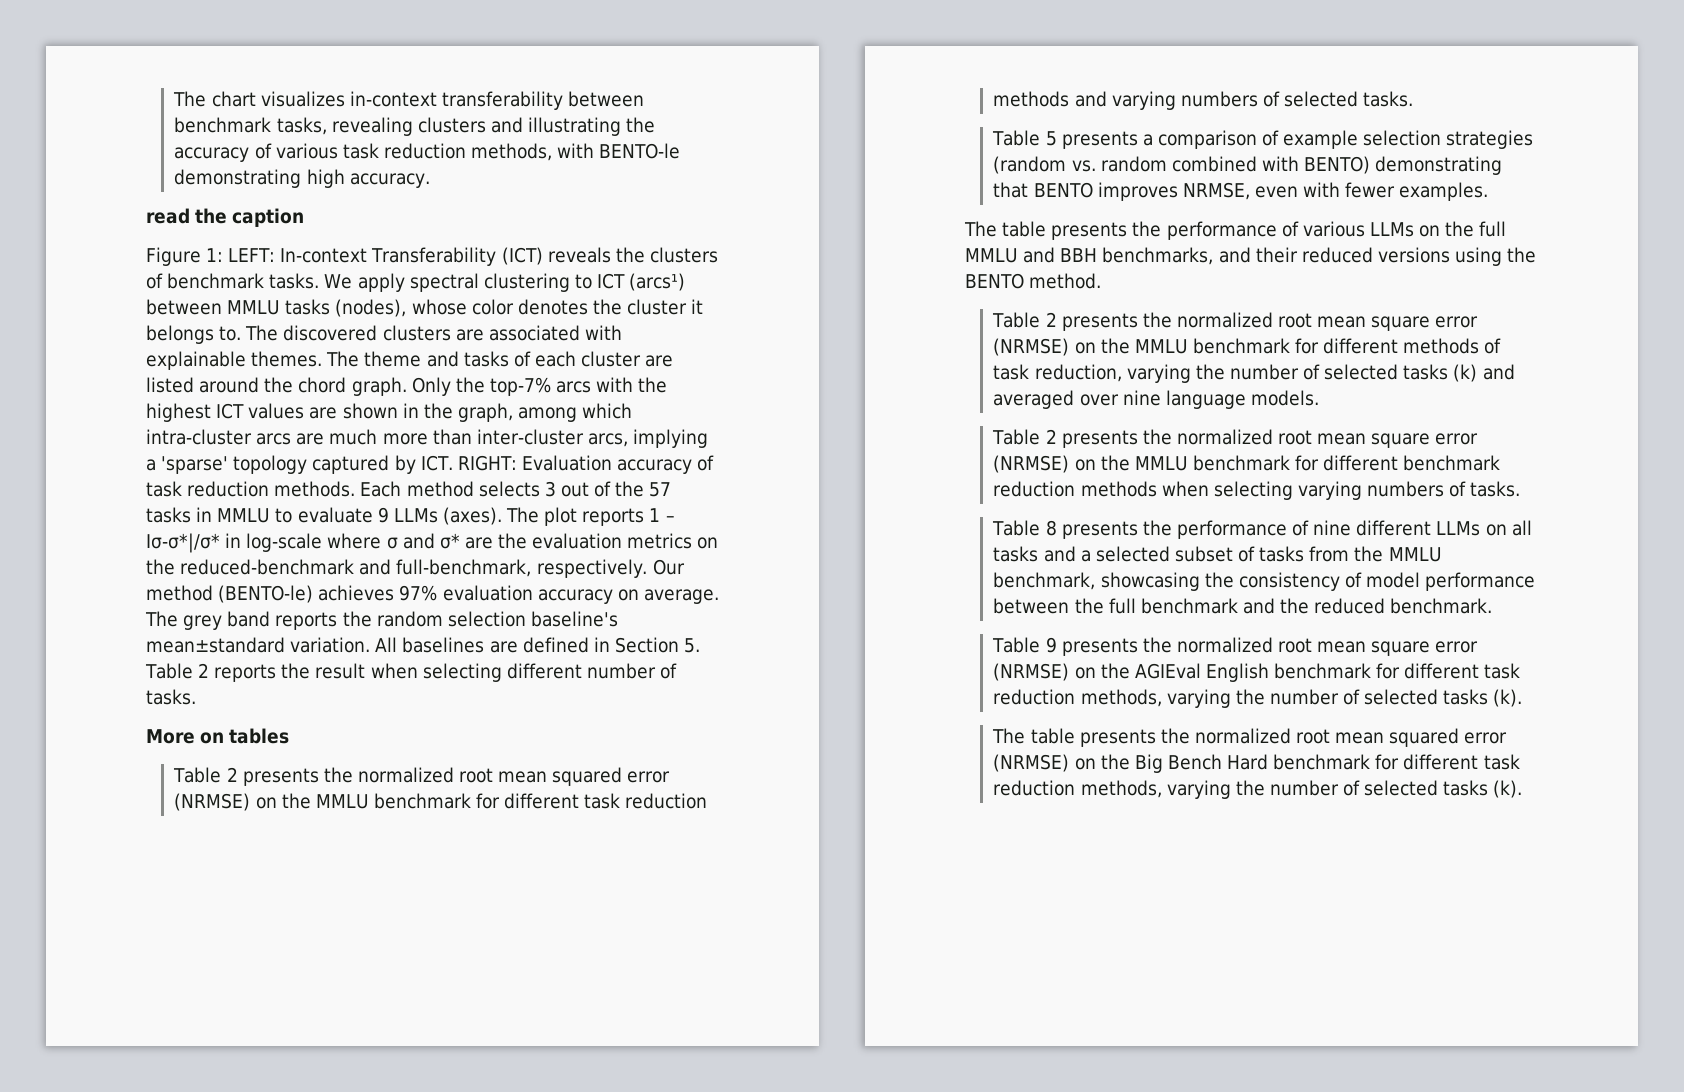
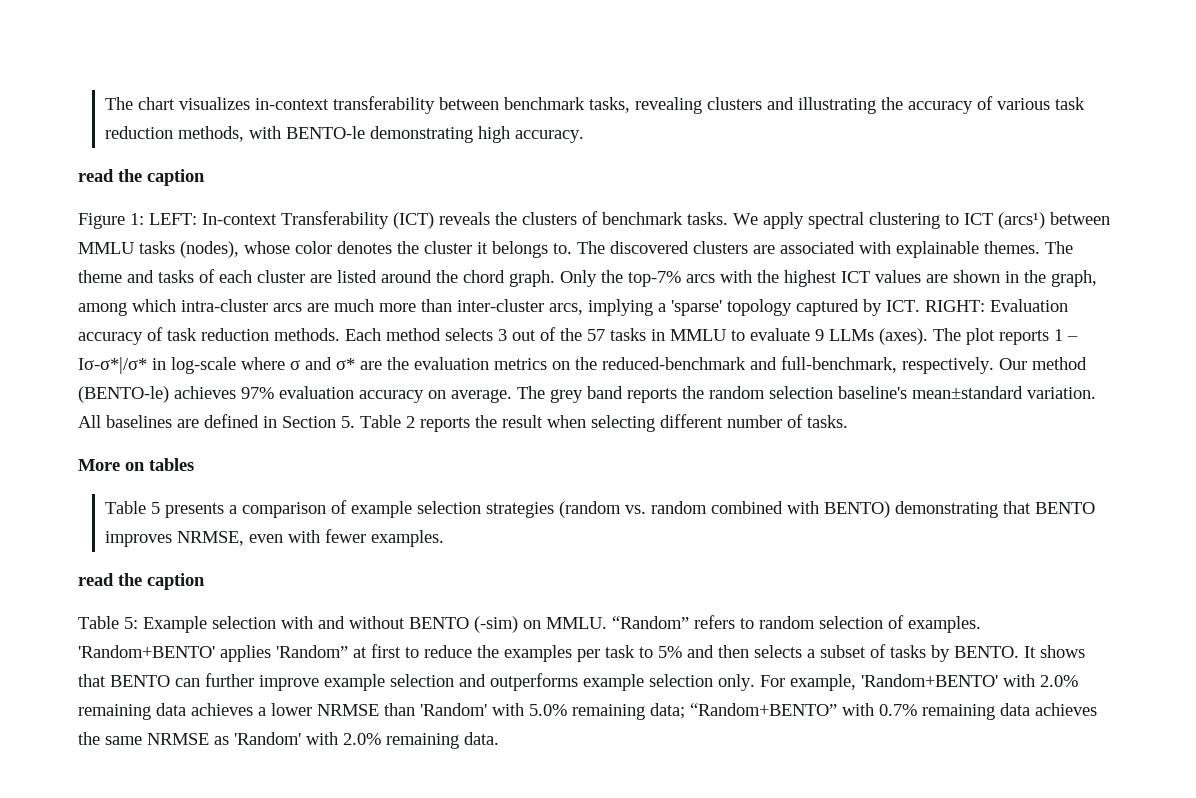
[173,767,671,786] [174,793,708,811] [993,91,1414,110] // Table 2 presents the normalized root mean squared error (NRMSE) on the MMLU benchmark for different task reduction methods and varying numbers of selected tasks. -> (194, 464) none
[964,221,1507,240] [965,247,1537,266] [965,273,1102,289] [992,312,1479,331] [993,338,1502,356] [993,364,1515,383] [993,390,1319,409] [992,429,1479,448] [993,455,1501,473] [993,481,1521,500] [992,520,1532,539] [993,546,1442,562] [993,572,1536,591] [993,598,1493,614] [992,637,1479,656] [993,663,1521,682] [993,689,1523,708] [992,728,1508,747] [993,754,1520,773] [993,780,1523,799] The table presents the performance of various LLMs on the full MMLU and BBH benchmarks, and their reduced versions using the BENTO method. // Table 2 presents the normalized root mean square error (NRMSE) on the MMLU benchmark for different methods of task reduction, varying the number of selected tasks (k) and averaged over nine language models. // Table 2 presents the normalized root mean square error (NRMSE) on the MMLU benchmark for different benchmark reduction methods when selecting varying numbers of tasks. // Table 8 presents the performance of nine different LLMs on all tasks and a selected subset of tasks from the MMLU benchmark, showcasing the consistency of model performance between the full benchmark and the reduced benchmark. // Table 9 presents the normalized root mean square error (NRMSE) on the AGIEval English benchmark for different task reduction methods, varying the number of selected tasks (k). // The table presents the normalized root mean squared error (NRMSE) on the Big Bench Hard benchmark for different task reduction methods, varying the number of selected tasks (k). -> [78,573,205,590] [78,615,981,633] [78,644,1085,662] [78,673,1078,691] [78,703,1097,720] [78,732,499,749] read the caption // Table 5: Example selection with and without BENTO (-sim) on MMLU. “Random” refers to random selection of examples. 'Random+BENTO' applies 'Random” at first to reduce the examples per task to 5% and then selects a subset of tasks by BENTO. It shows that BENTO can further improve example selection and outperforms example selection only. For example, 'Random+BENTO' with 2.0% remaining data achieves a lower NRMSE than 'Random' with 5.0% remaining data; “Random+BENTO” with 0.7% remaining data achieves the same NRMSE as 'Random' with 2.0% remaining data.

